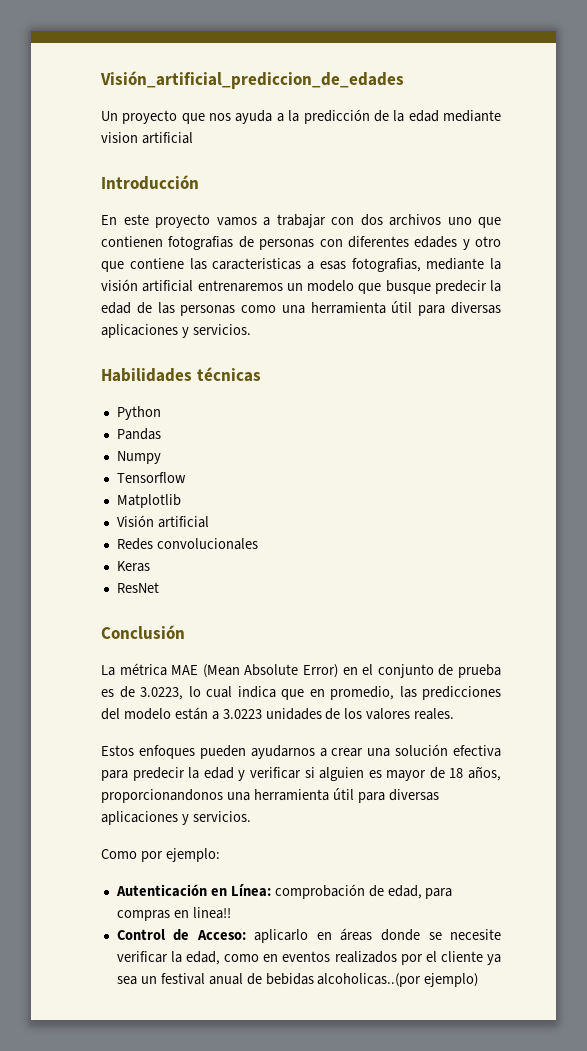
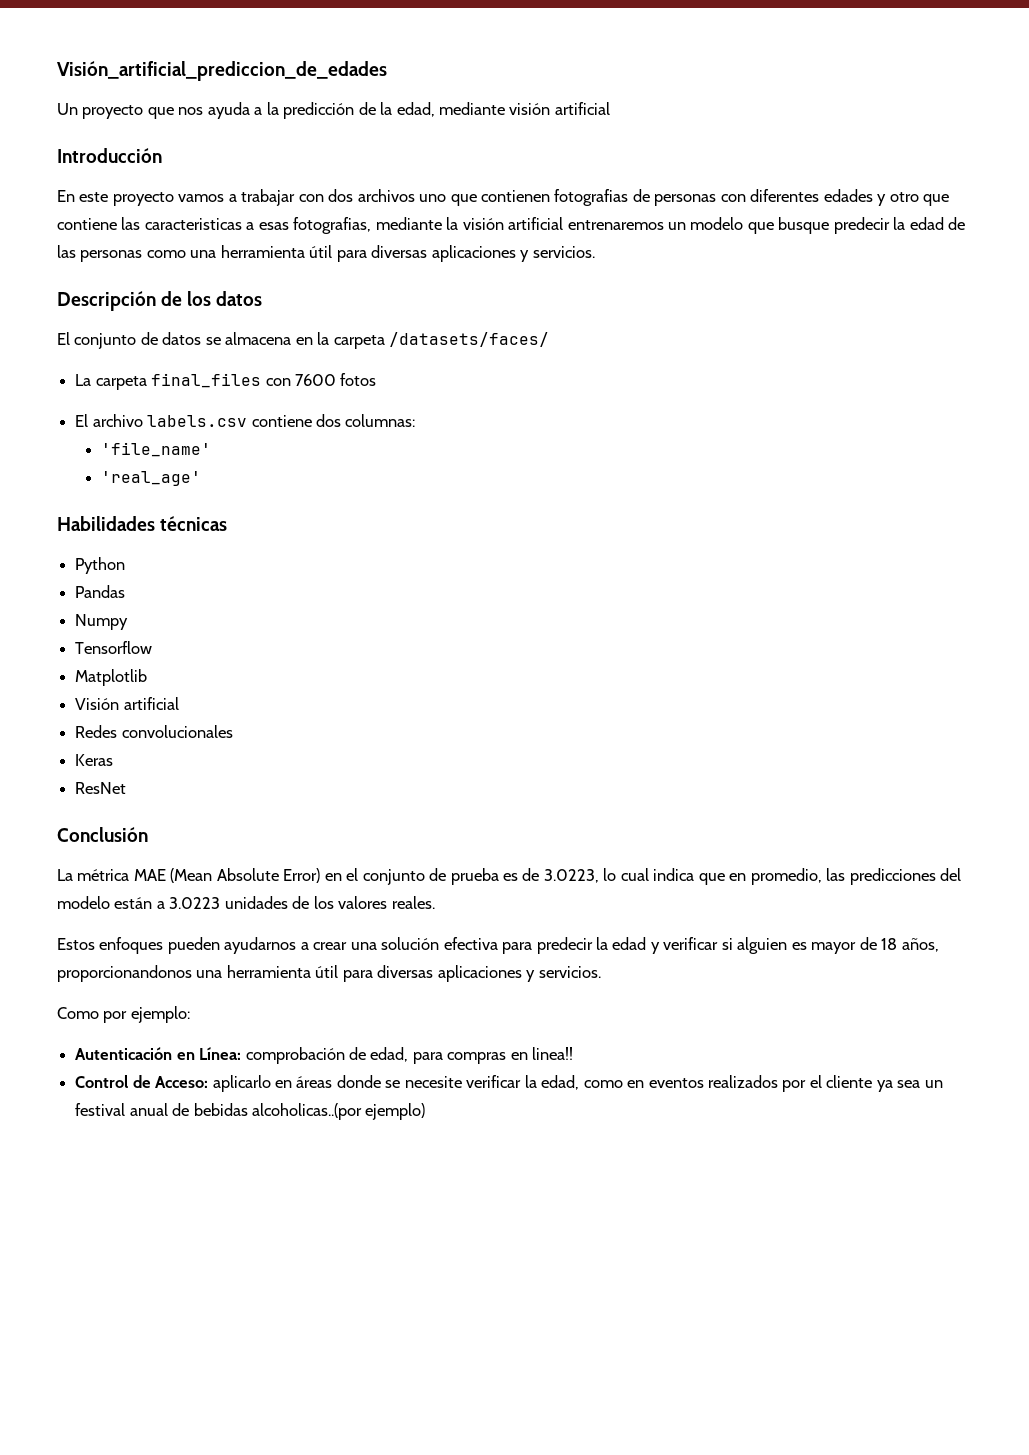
[408,110,502,122] [101,132,138,143] edad mediante vision -> [396,102,551,117] edad, mediante visión
(251, 329) none -> [57,291,263,311] [57,332,550,349] [75,373,377,390] [75,414,416,427] [100,442,211,457] [100,471,201,486] // Descripción de los datos // El conjunto de datos se almacena en la carpeta /datasets/faces/ // La carpeta final_files con 7600 fotos // El archivo labels.csv contiene dos columnas: // 'file_name' // 'real_age'

